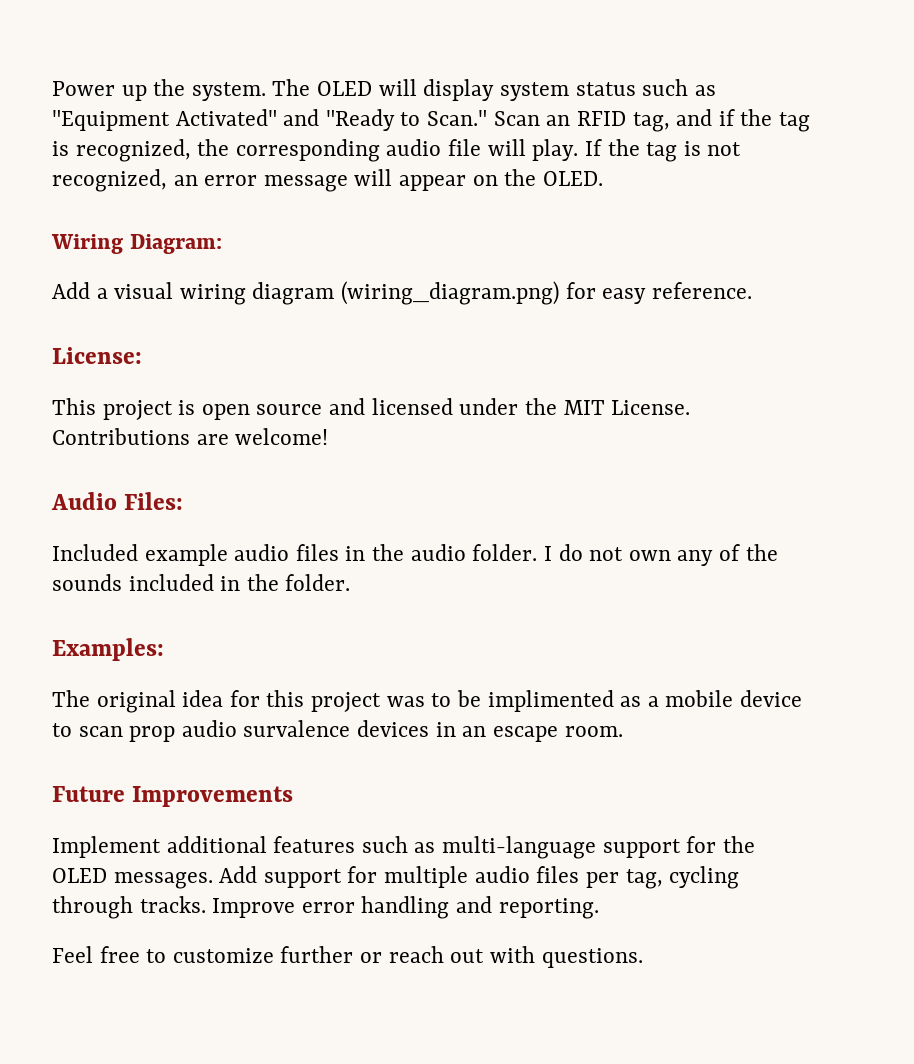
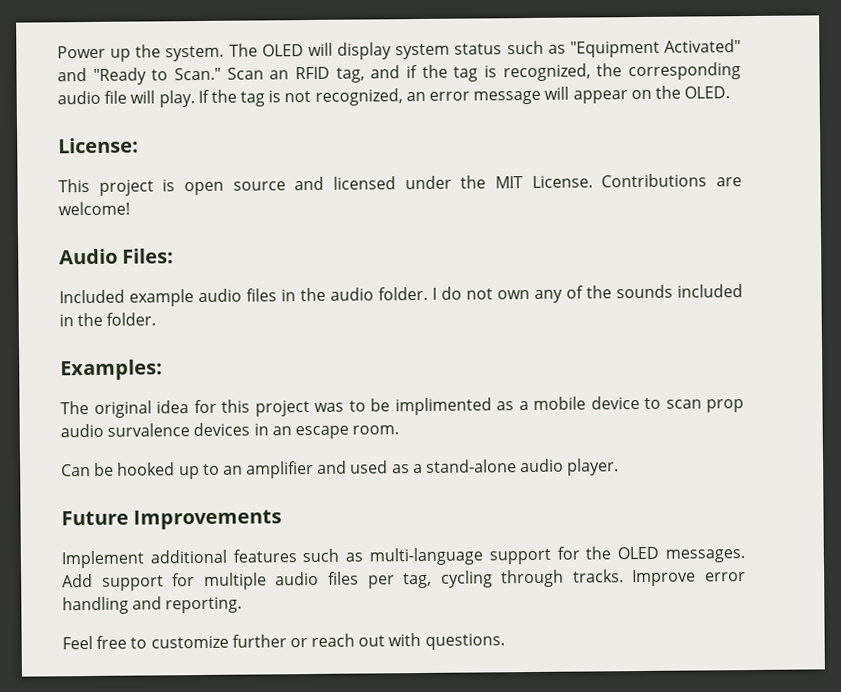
[51,234,222,254] [52,281,752,305] // Wiring Diagram: // Add a visual wiring diagram (wiring_diagram.png) for easy reference. -> (731, 92) none
(623, 731) none -> [61,458,620,480] // Can be hooked up to an amplifier and used as a stand-alone audio player.

